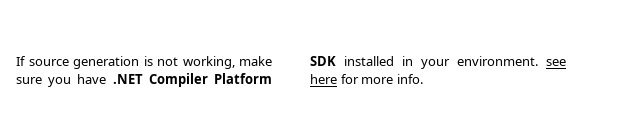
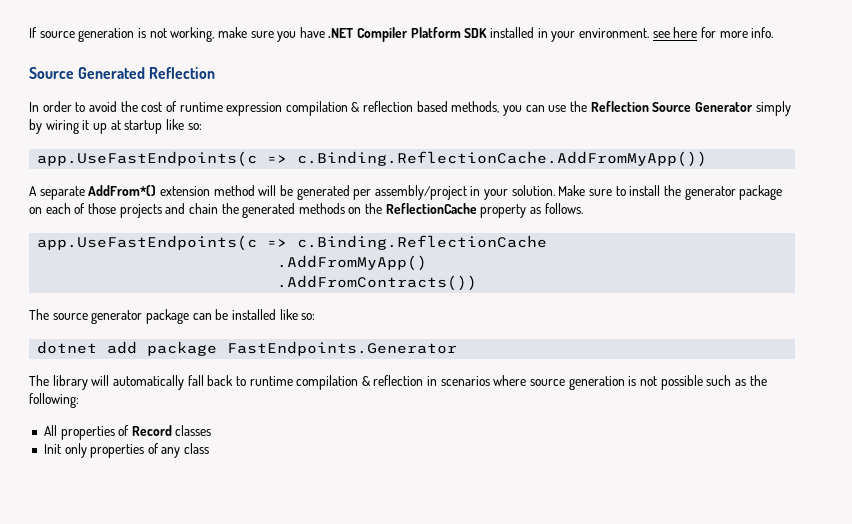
(423, 79) none -> [29,67,216,79] [29,101,791,116] [29,119,202,134] [37,151,708,167] [29,185,783,200] [29,203,583,218] [37,235,548,251] [277,255,428,271] [277,275,478,291] [29,309,316,324] [37,341,458,356] [29,375,767,390] [29,393,79,408] [43,425,212,440] [43,443,210,458] // Source Generated Reflection // In order to avoid the cost of runtime expression compilation & reflection based methods, you can use the Reflection Source Generator simply by wiring it up at startup like so: // app.UseFastEndpoints(c => c.Binding.ReflectionCache.AddFromMyApp()) // A separate AddFrom*() extension method will be generated per assembly/project in your solution. Make sure to install the generator package on each of those projects and chain the generated methods on the ReflectionCache property as follows. // app.UseFastEndpoints(c => c.Binding.ReflectionCache // .AddFromMyApp() // .AddFromContracts()) // The source generator package can be installed like so: // dotnet add package FastEndpoints.Generator // The library will automatically fall back to runtime compilation & reflection in scenarios where source generation is not possible such as the following: // All properties of Record classes // Init only properties of any class

